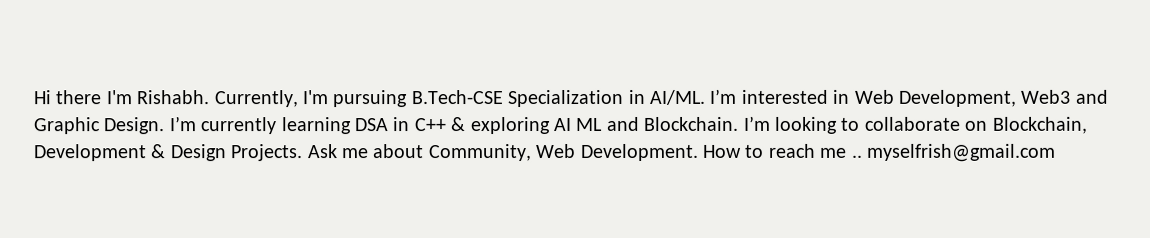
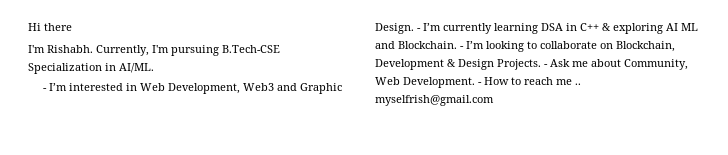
(102, 97) none -> (72, 27) //
(705, 97) none -> [43,88,48,91] // -
(166, 126) none -> [417,28,421,31] -
(740, 123) none -> [460,46,464,49] -
(304, 153) none -> [544,64,548,67] -
(699, 152) none -> [478,82,482,85] -

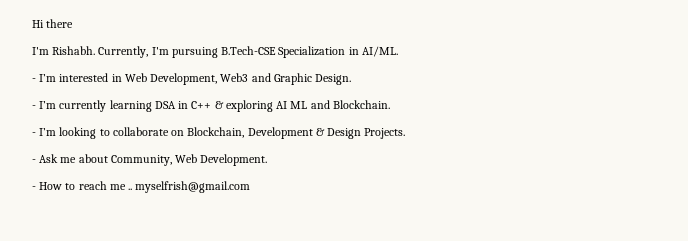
(414, 28) none -> (352, 79) //
(457, 45) none -> (390, 104) //
(541, 64) none -> (406, 133) //
(475, 82) none -> (268, 160) //

